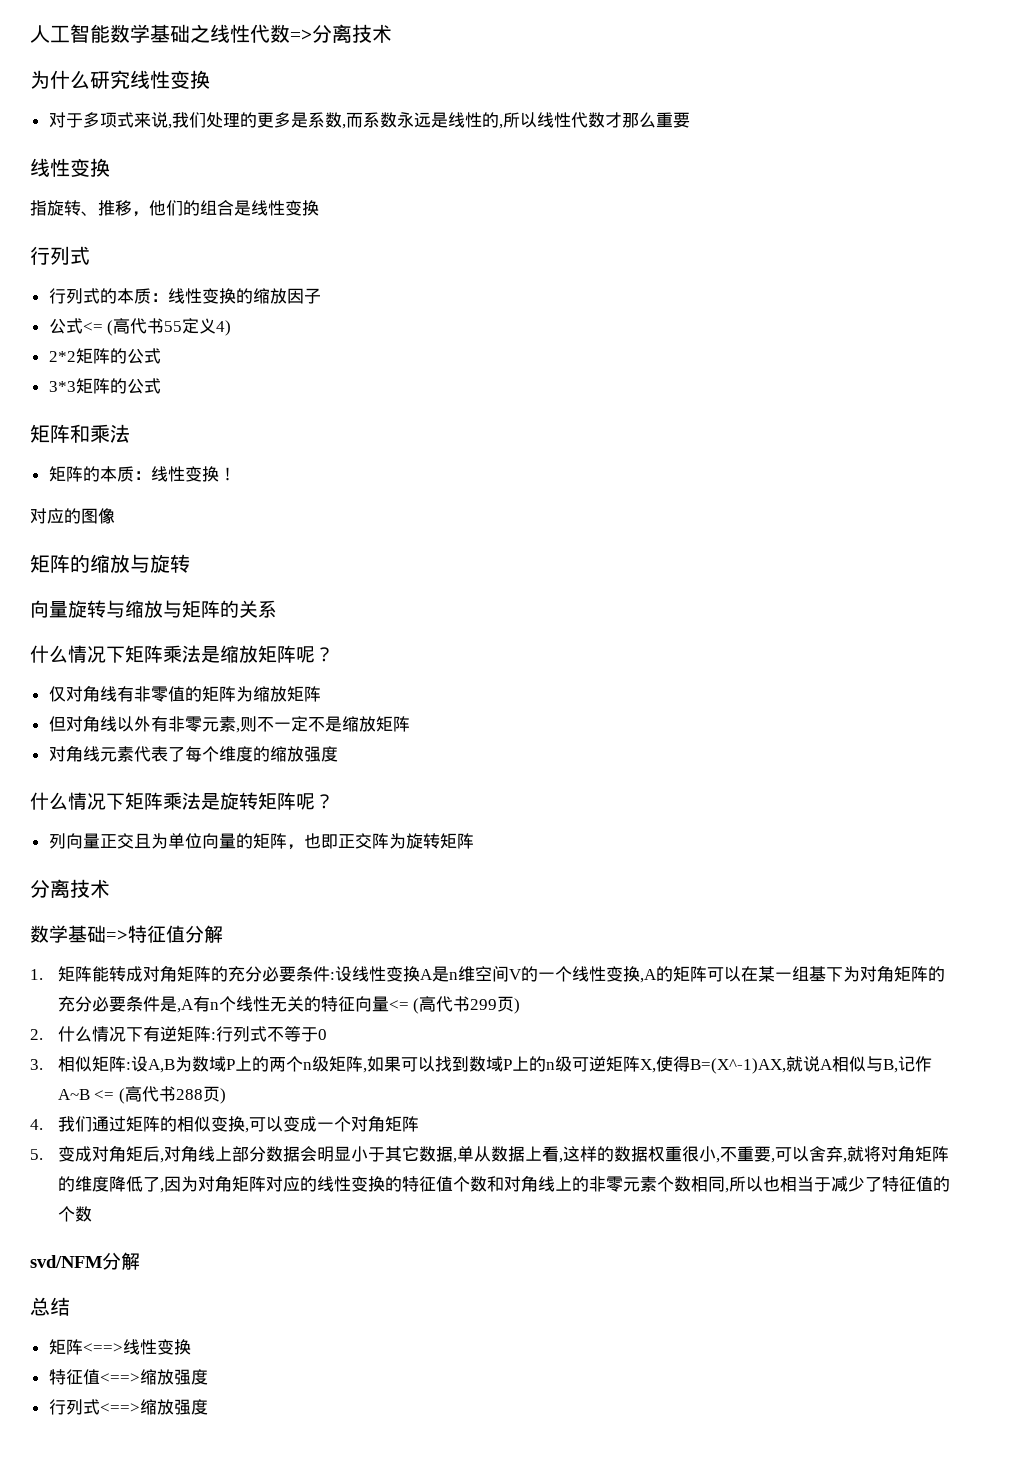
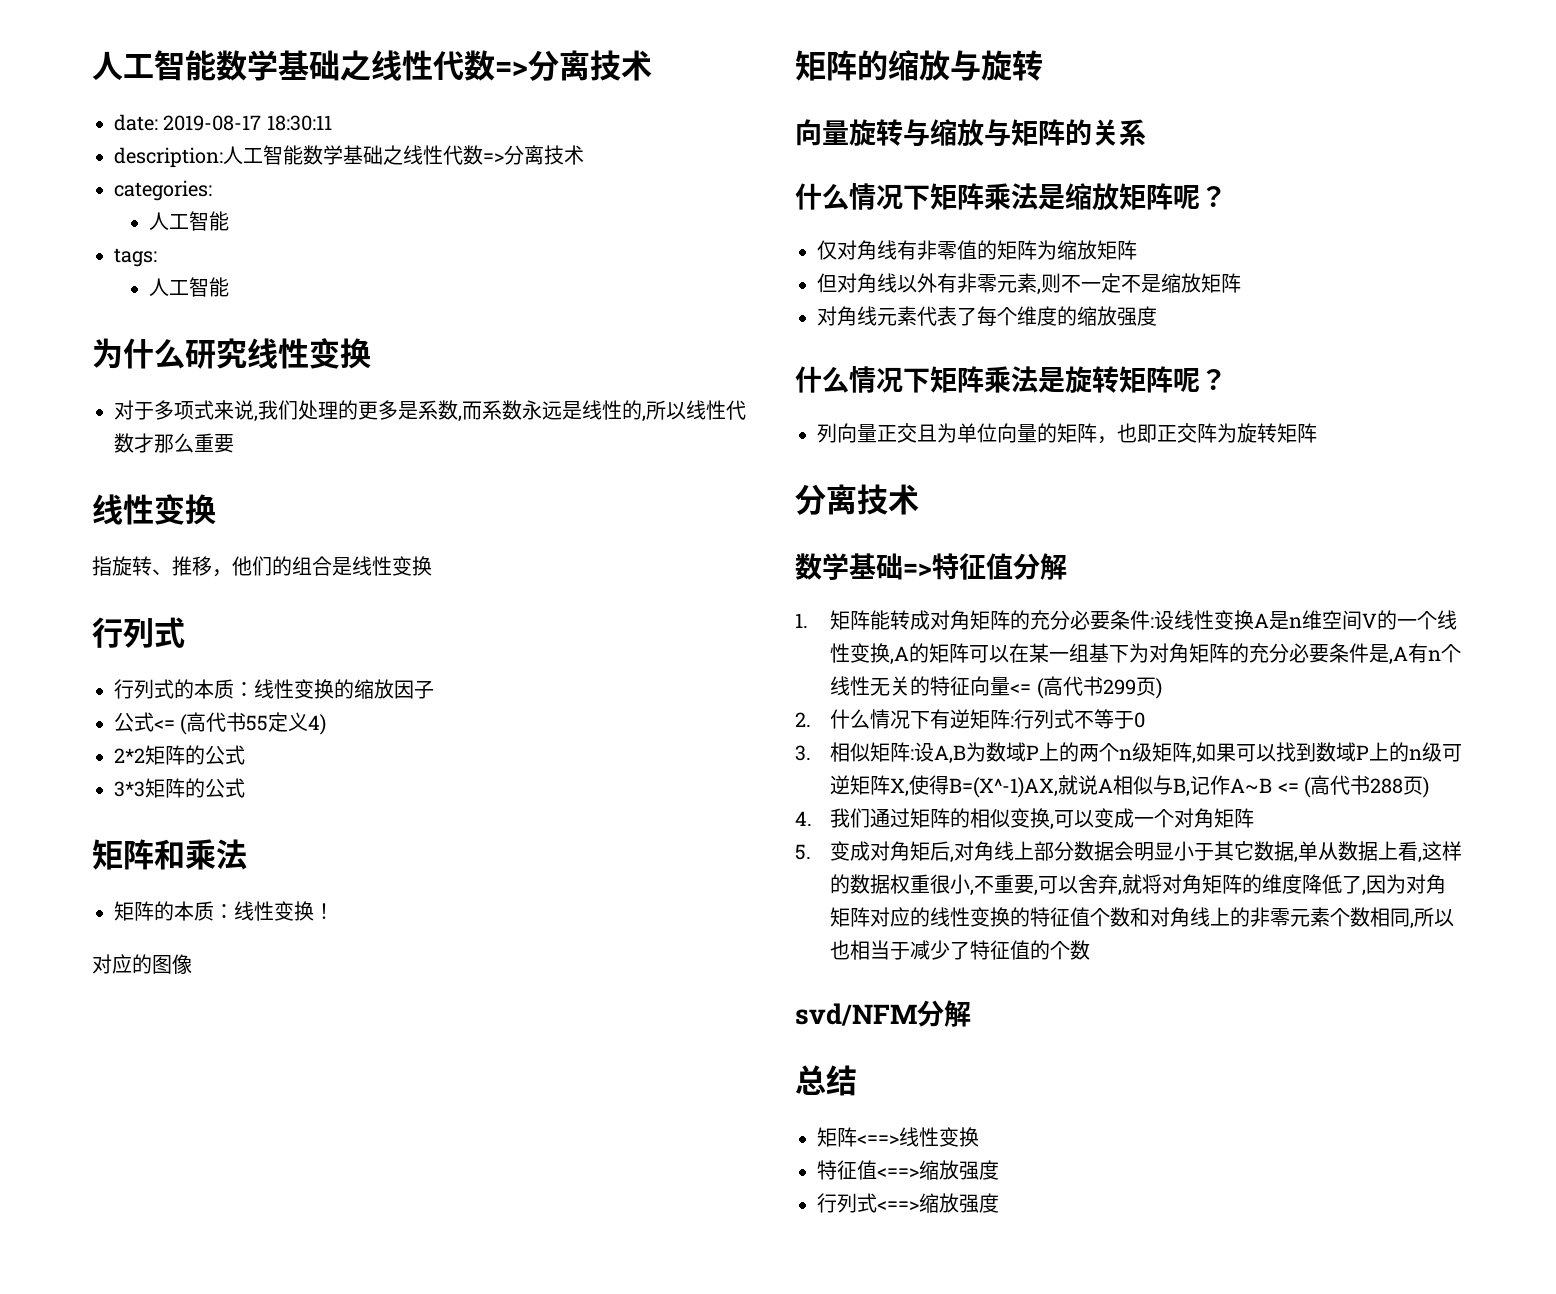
(392, 33) none -> [114,114,332,131] [114,145,584,168] [114,180,212,201] [149,211,230,231] [114,248,157,267] [149,277,230,297] // date: 2019-08-17 18:30:11 // description:人工智能数学基础之线性代数=>分离技术 // categories: // 人工智能 // tags: // 人工智能

